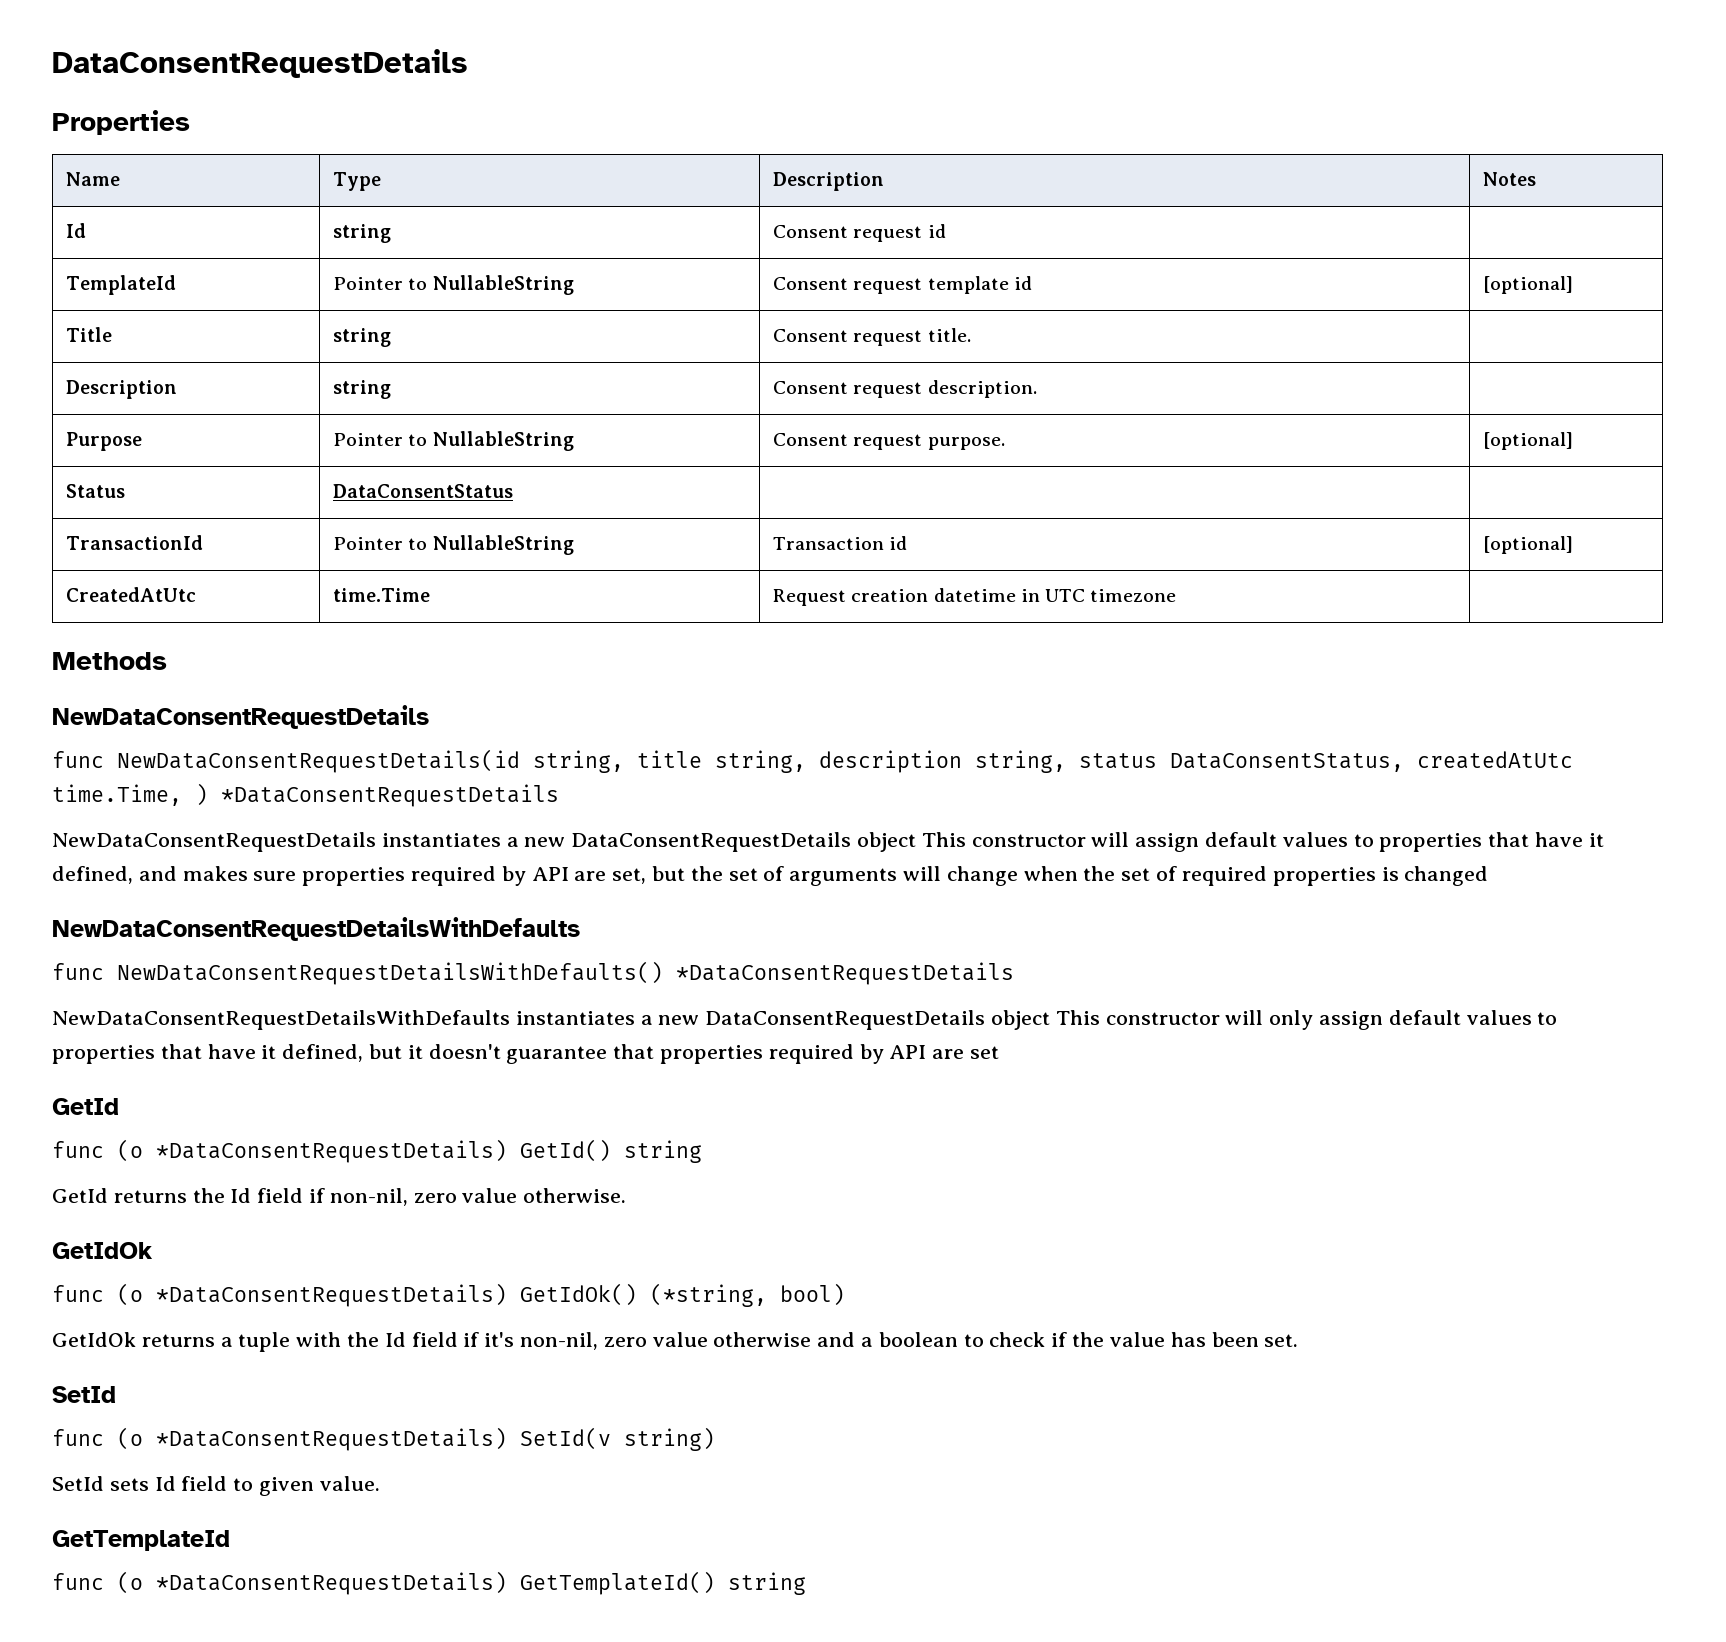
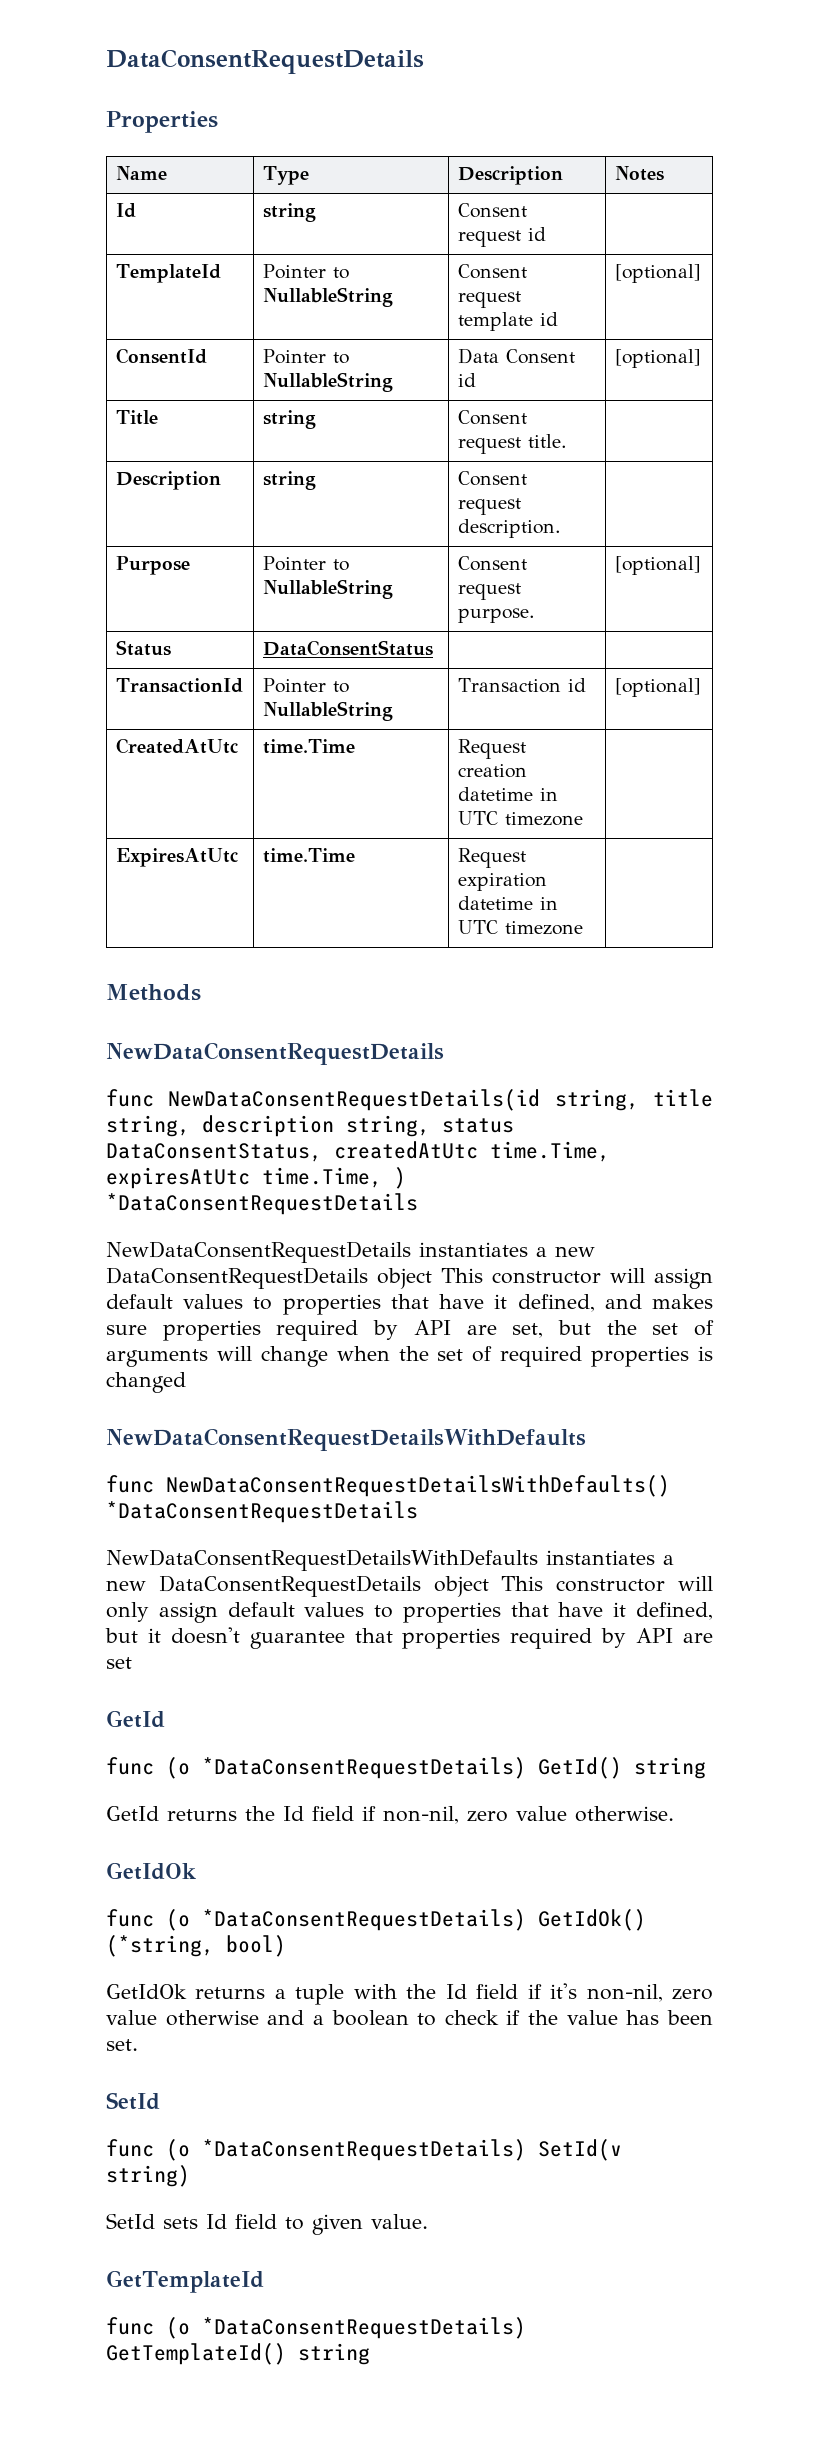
(1574, 285) none -> [115,348,207,364] [262,349,349,364] [262,372,393,392] [457,348,575,364] [457,373,476,387] [614,349,701,368] // ConsentId | Pointer to NullableString | Data Consent id | [optional]
(1177, 595) none -> [115,848,238,867] [262,848,355,863] [457,848,526,868] [457,873,547,891] [457,896,558,910] [457,920,583,935] // ExpiresAtUtc | time.Time | Request expiration datetime in UTC timezone |
(182, 795) none -> [106,1167,382,1189] expiresAtUtc time.Time,

